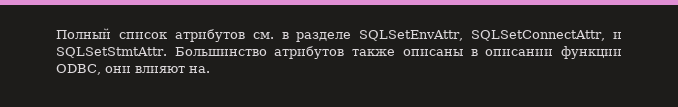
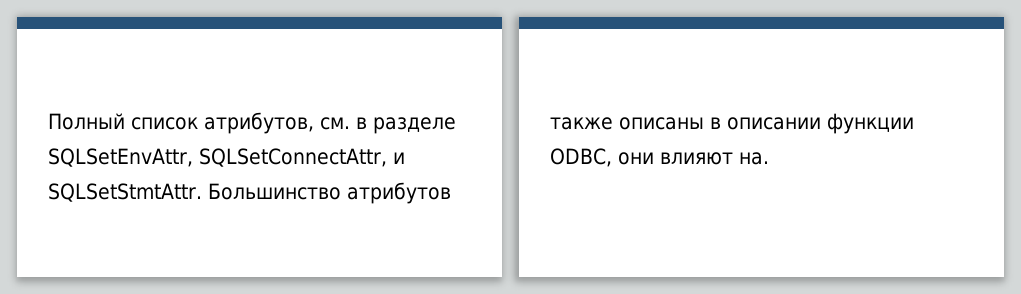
[174,29,245,42] атрибутов -> [204,112,314,134] атрибутов,

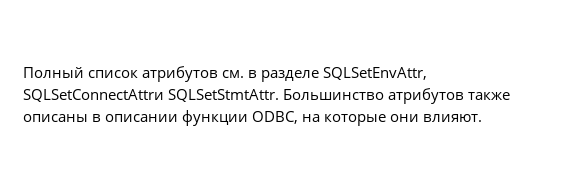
[204,112,314,134] атрибутов, -> [142,66,219,82] атрибутов
[199,148,405,167] SQLSetConnectAttr, и -> [23,89,164,102] SQLSetConnectAttrи
[618,152,769,165] они влияют на. -> [302,114,483,126] на которые они влияют.

